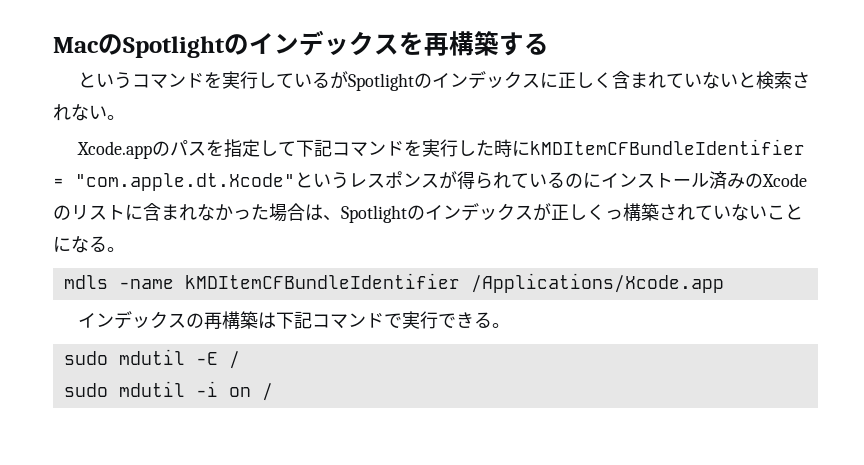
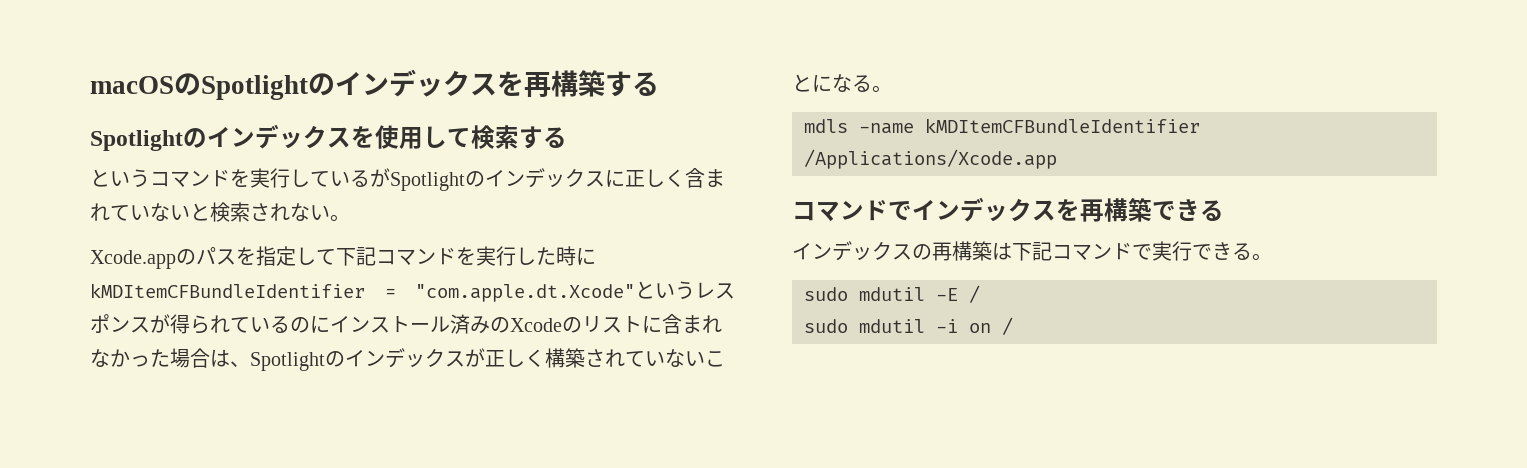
[53,37,99,53] Mac -> [90,76,174,94] macOS
(549, 44) none -> [90,124,567,151] // Spotlightのインデックスを使用して検索する
[605,209,623,220] っ -> (545, 358) none
(724, 283) none -> [792,197,1224,222] // コマンドでインデックスを再構築できる

